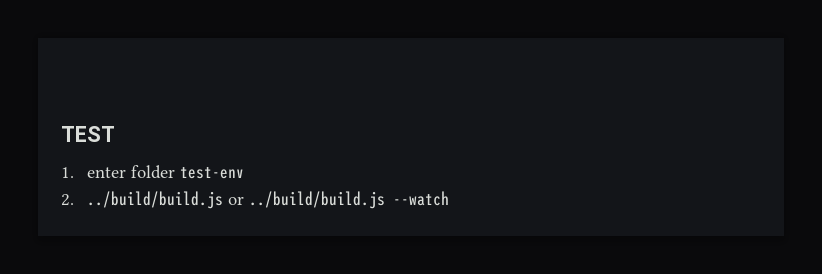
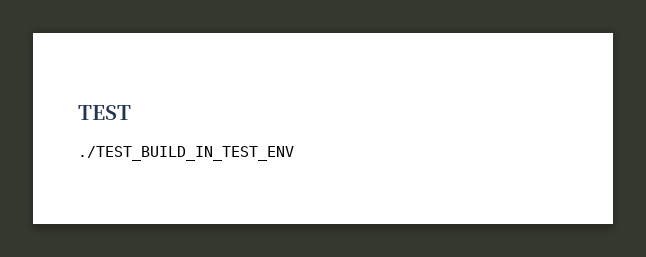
[61,165,245,179] [61,191,450,209] 1. enter folder test-env // 2. ../build/build.js or ../build/build.js --watch -> [78,146,294,161] ./TEST_BUILD_IN_TEST_ENV

